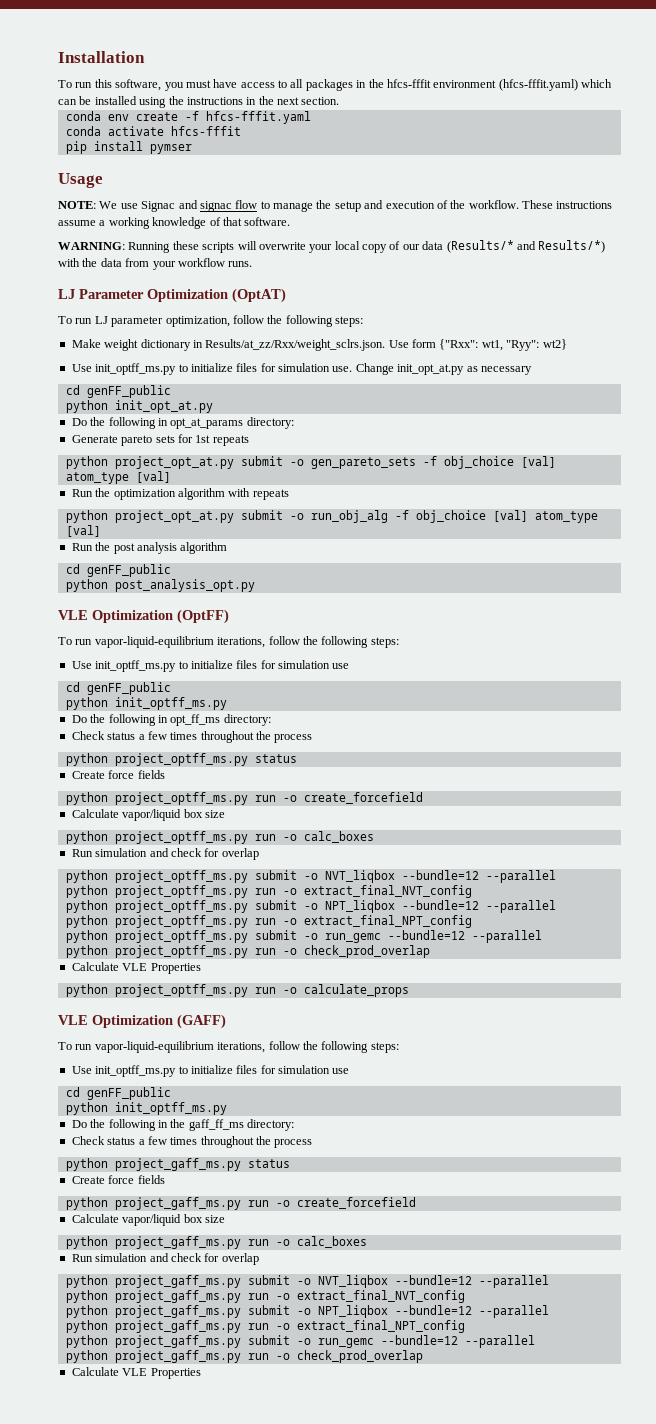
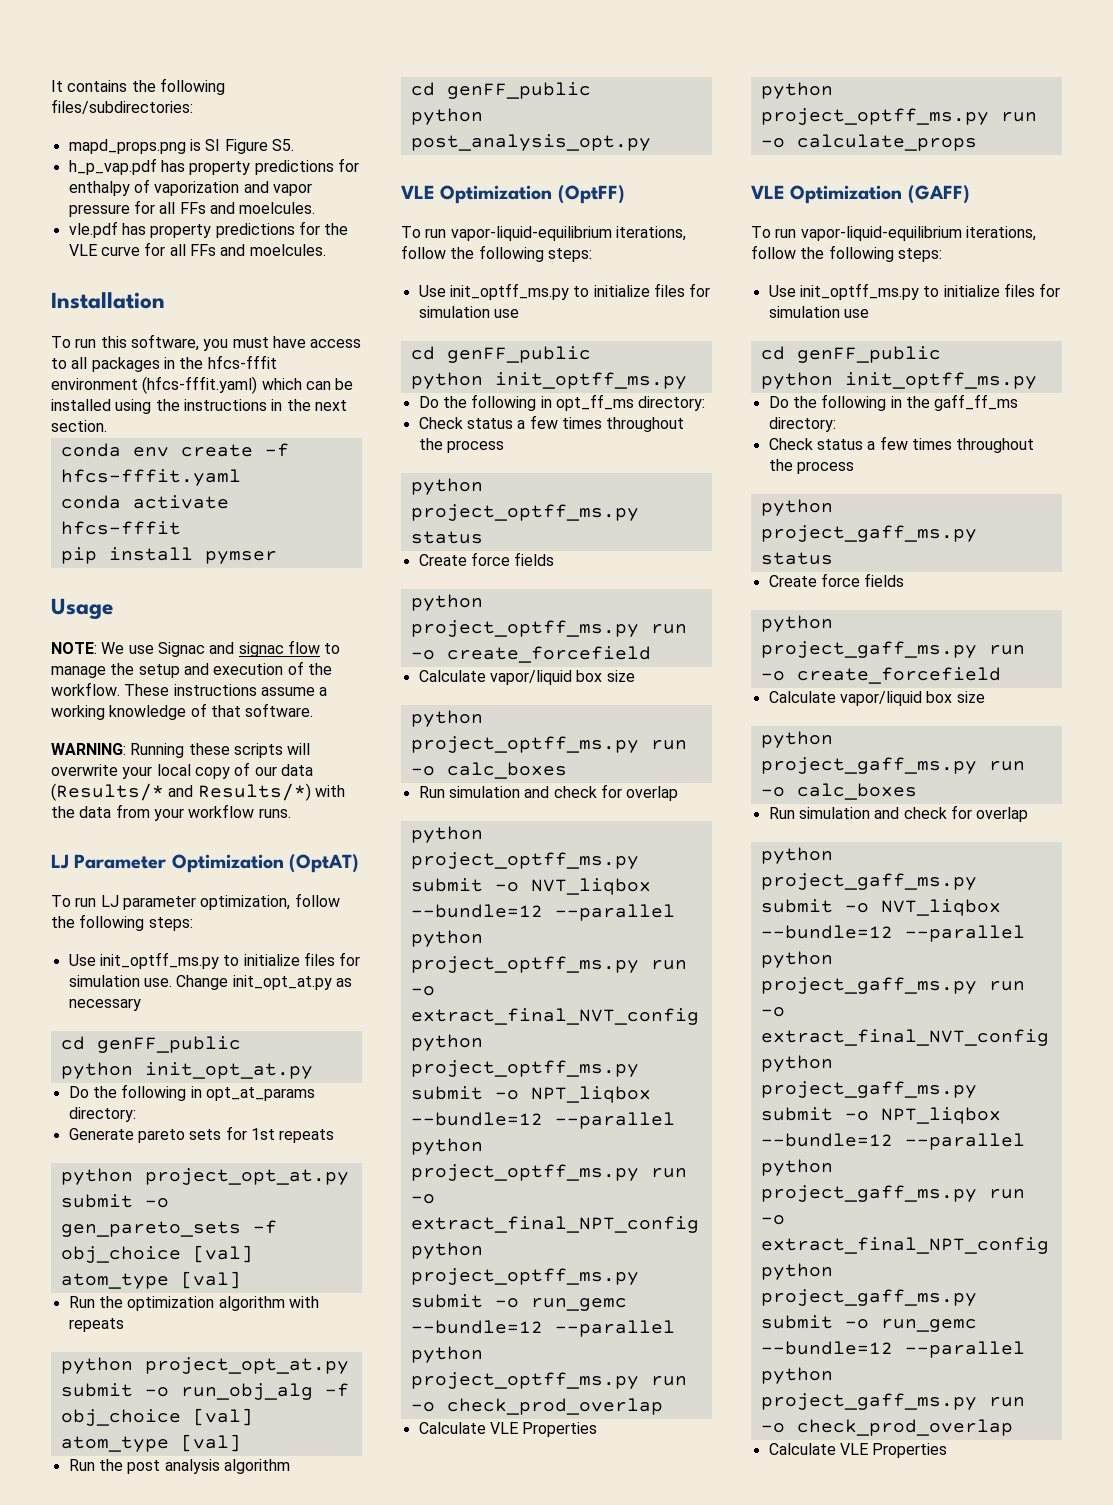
(58, 57) none -> [51,78,225,95] [51,99,193,114] [68,139,294,154] [68,158,359,175] [68,179,312,196] [68,200,316,217] [68,221,349,238] [68,242,326,256] It contains the following files/subdirectories: // mapd_props.png is SI Figure S5. // h_p_vap.pdf has property predictions for enthalpy of vaporization and vapor pressure for all FFs and moelcules. // vle.pdf has property predictions for the VLE curve for all FFs and moelcules. //
[71,339,567,351] // Make weight dictionary in Results/at_zz/Rxx/weight_sclrs.json. Use form {"Rxx": wt1, "Ryy": wt2} -> (193, 924) none

